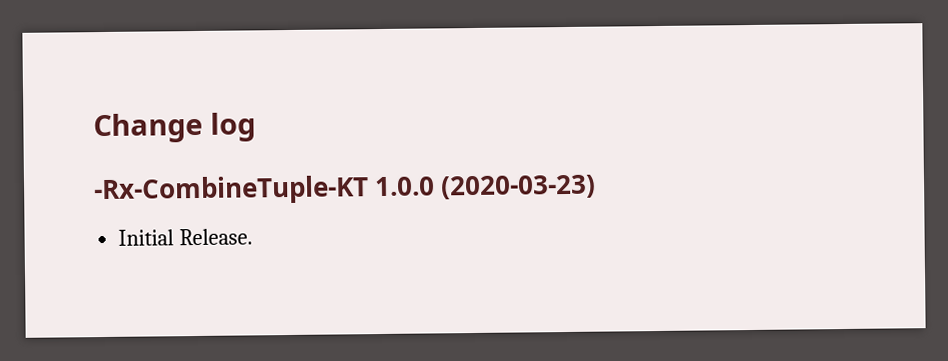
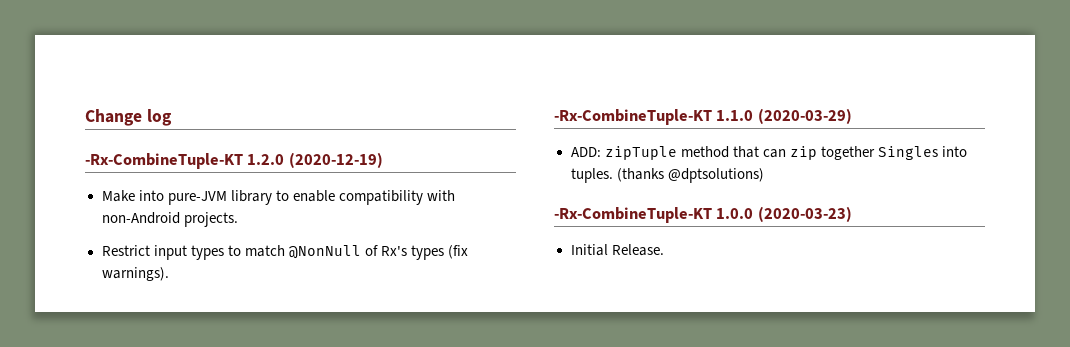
(256, 127) none -> [85,152,383,169] [101,190,455,205] [101,212,238,227] [101,245,468,260] [101,267,169,281] [554,108,852,125] [570,146,967,160] [570,168,764,183] // -Rx-CombineTuple-KT 1.2.0 (2020-12-19) // Make into pure-JVM library to enable compatibility with non-Android projects. // Restrict input types to match @NonNull of Rx's types (fix warnings). // -Rx-CombineTuple-KT 1.1.0 (2020-03-29) // ADD: zipTuple method that can zip together Singles into tuples. (thanks @dptsolutions)

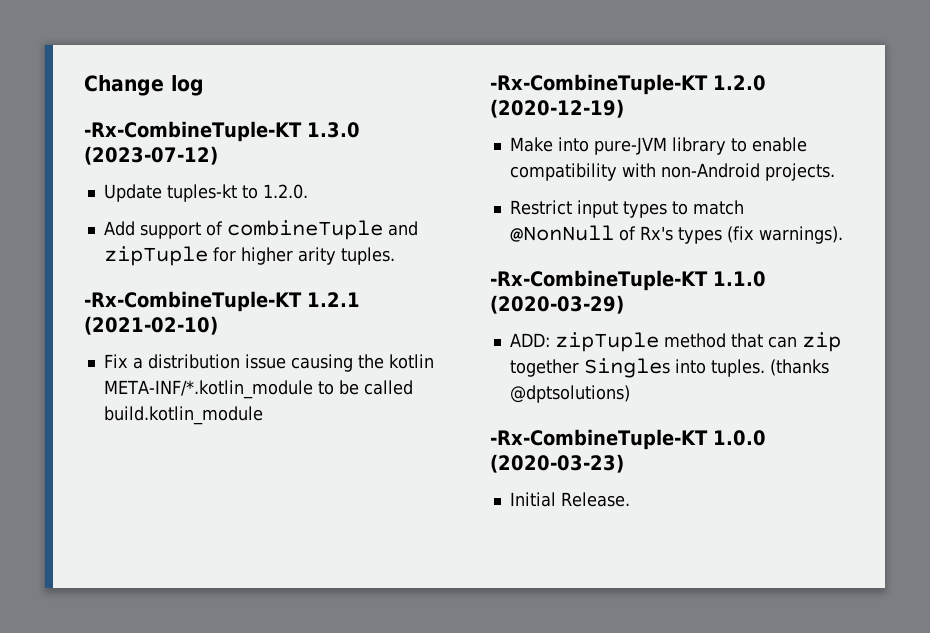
(172, 117) none -> [84,121,360,142] [84,146,218,165] [103,184,308,202] [103,220,418,240] [103,246,395,266] [84,291,360,312] [84,316,218,335] [103,354,434,372] [103,380,413,399] [103,406,263,425] // -Rx-CombineTuple-KT 1.3.0 (2023-07-12) // Update tuples-kt to 1.2.0. // Add support of combineTuple and zipTuple for higher arity tuples. // -Rx-CombineTuple-KT 1.2.1 (2021-02-10) // Fix a distribution issue causing the kotlin META-INF/*.kotlin_module to be called build.kotlin_module

